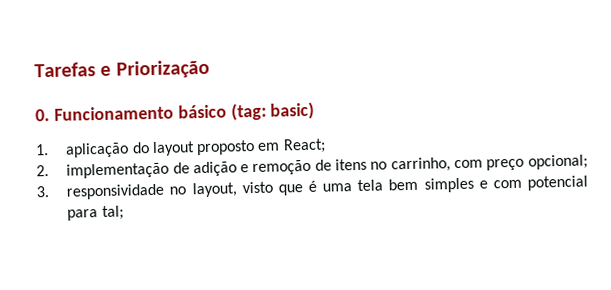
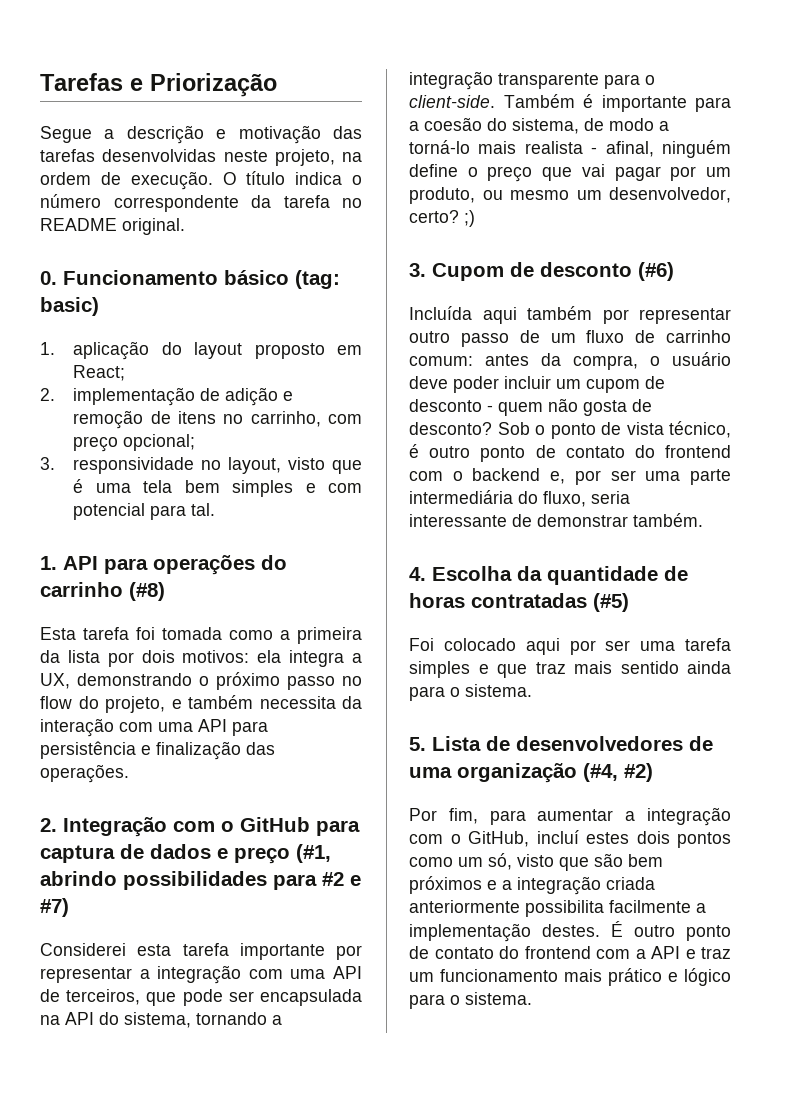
(210, 69) none -> [40,125,362,144] [40,149,362,166] [40,171,362,190] [40,194,362,212] [40,218,185,235] // Segue a descrição e motivação das tarefas desenvolvidas neste projeto, na ordem de execução. O título indica o número correspondente da tarefa no README original.
[101,205,124,221] tal; -> [191,503,216,516] [40,555,287,575] [40,582,165,601] [40,627,362,644] [40,650,362,667] [40,672,362,690] [40,695,362,713] [40,718,268,737] [40,741,275,760] [40,764,129,783] [40,817,360,837] [40,844,331,864] [40,871,361,890] [40,898,69,917] [40,943,362,960] [40,965,362,984] [40,989,362,1006] [40,1012,282,1028] [409,71,655,90] [409,94,731,112] [409,117,669,134] [409,140,731,158] [409,164,731,182] [409,187,731,204] [409,210,475,227] [409,262,674,281] [409,306,731,324] [409,330,731,347] [409,352,731,370] [409,376,665,393] [409,398,652,416] [409,421,731,439] [409,444,731,462] [409,468,731,485] [409,490,630,507] [409,513,703,527] [409,566,688,585] [409,593,629,612] [409,638,731,655] [409,661,731,678] [409,684,532,701] [409,736,713,751] [409,763,653,783] [409,807,731,826] [409,830,731,848] [409,853,663,871] [409,876,655,895] [409,900,706,917] [409,921,731,942] [409,946,731,959] [409,968,731,986] [409,992,532,1009] tal. // 1. API para operações do carrinho (#8) // Esta tarefa foi tomada como a primeira da lista por dois motivos: ela integra a UX, demonstrando o próximo passo no flow do projeto, e também necessita da interação com uma API para persistência e finalização das operações. // 2. Integração com o GitHub para captura de dados e preço (#1, abrindo possibilidades para #2 e #7) // Considerei esta tarefa importante por representar a integração com uma API de terceiros, que pode ser encapsulada na API do sistema, tornando a integração transparente para o client-side. Também é importante para a coesão do sistema, de modo a torná-lo mais realista - afinal, ninguém define o preço que vai pagar por um produto, ou mesmo um desenvolvedor, certo? ;) // 3. Cupom de desconto (#6) // Incluída aqui também por representar outro passo de um fluxo de carrinho comum: antes da compra, o usuário deve poder incluir um cupom de desconto - quem não gosta de desconto? Sob o ponto de vista técnico, é outro ponto de contato do frontend com o backend e, por ser uma parte intermediária do fluxo, seria interessante de demonstrar também. // 4. Escolha da quantidade de horas contratadas (#5) // Foi colocado aqui por ser uma tarefa simples e que traz mais sentido ainda para o sistema. // 5. Lista de desenvolvedores de uma organização (#4, #2) // Por fim, para aumentar a integração com o GitHub, incluí estes dois pontos como um só, visto que são bem próximos e a integração criada anteriormente possibilita facilmente a implementação destes. É outro ponto de contato do frontend com a API e traz um funcionamento mais prático e lógico para o sistema.

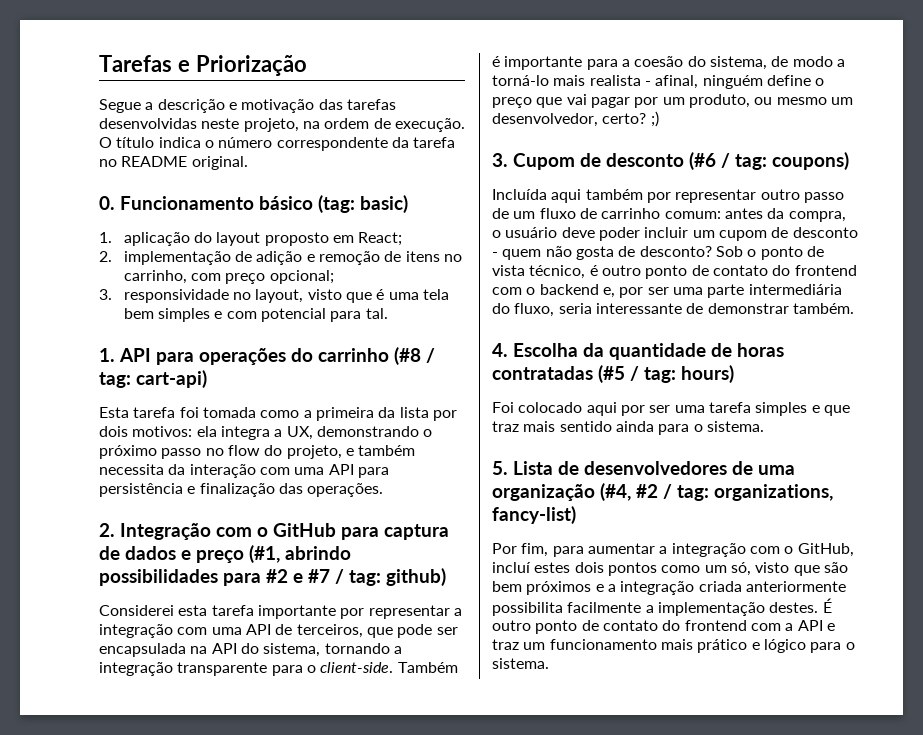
[129,582,165,601] (#8) -> [394,347,435,365] [99,370,207,388] (#8 / tag: cart-api)
[40,898,69,917] #7) -> [308,568,446,586] #7 / tag: github)
[638,262,674,281] (#6) -> [689,152,849,170] (#6 / tag: coupons)
[593,593,629,612] (#5) -> [598,365,734,383] (#5 / tag: hours)
[624,763,653,782] #2) -> [636,484,833,501] [492,506,576,524] #2 / tag: organizations, fancy-list)

